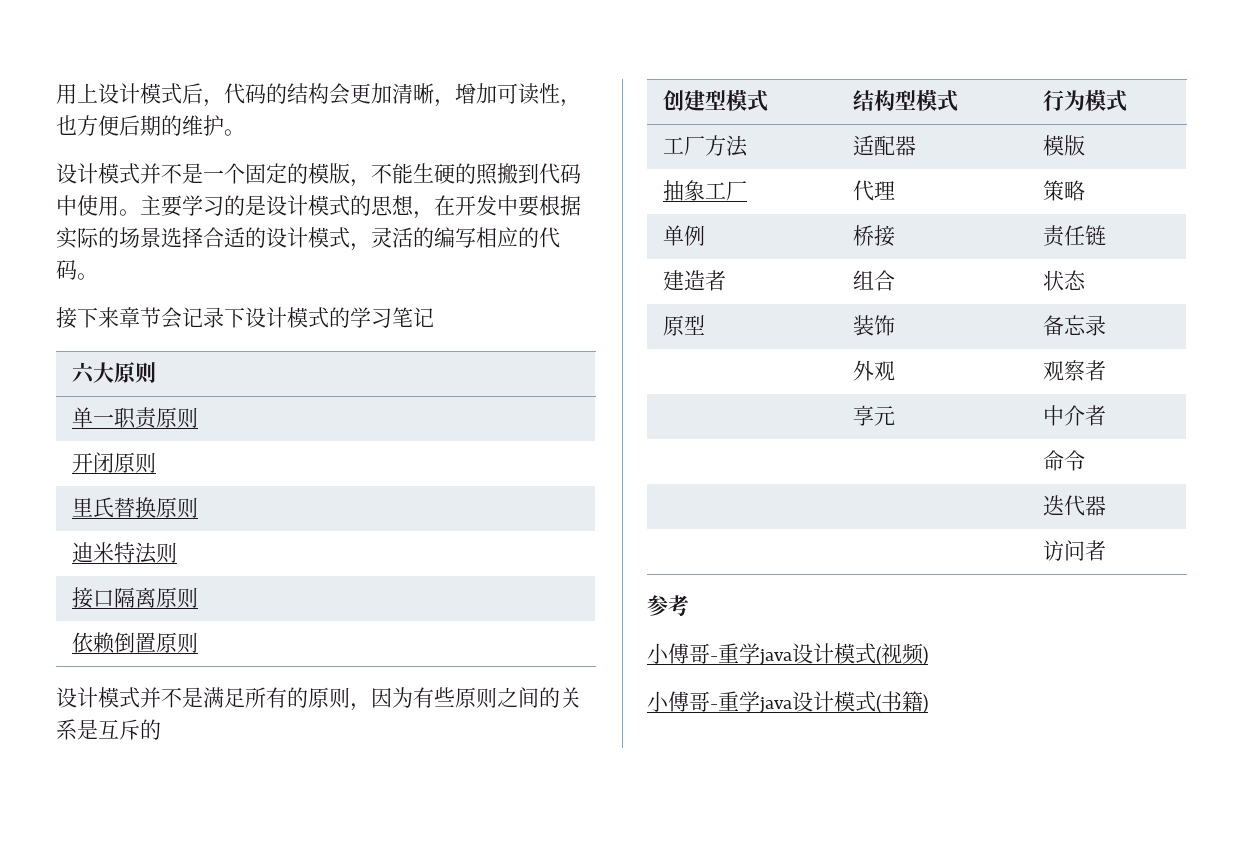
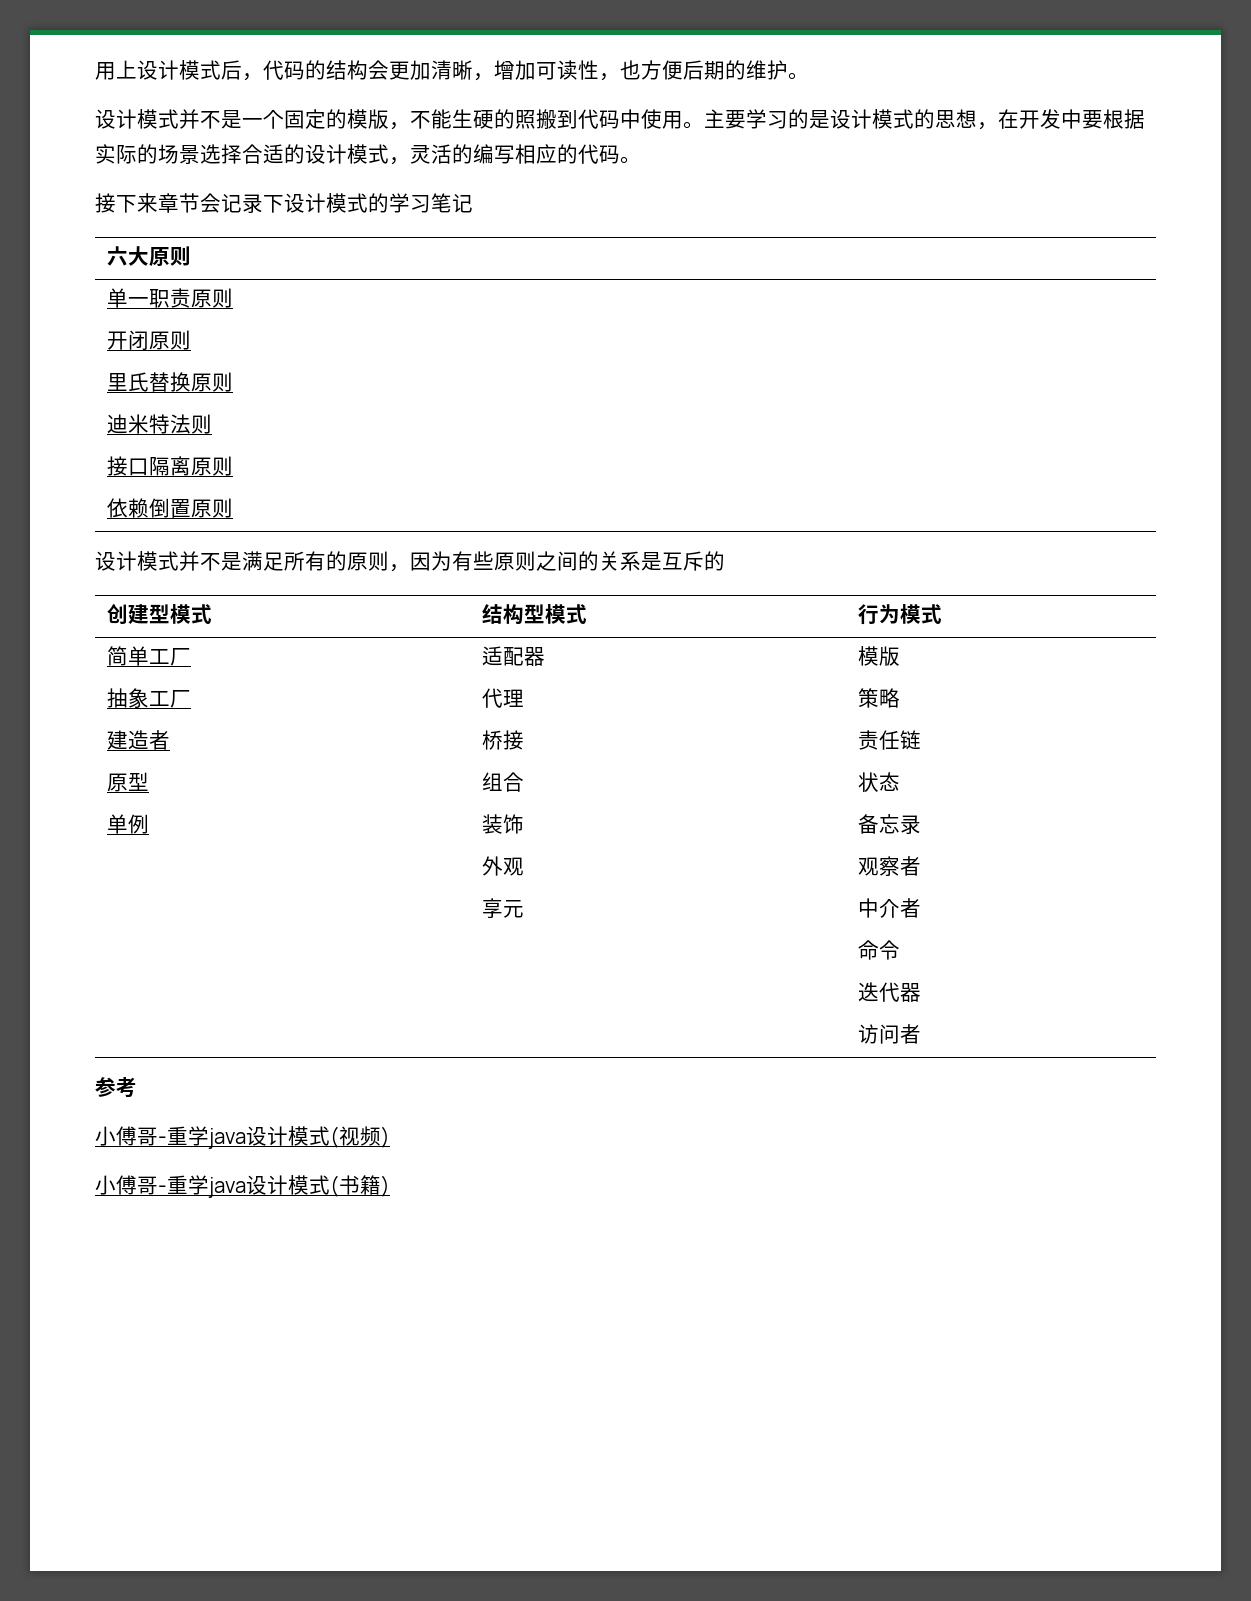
[662,135,748,157] 工厂方法 -> [106,646,191,666] 简单工厂
[662,225,705,246] 单例 -> [106,730,170,750] 建造者
[662,270,726,291] 建造者 -> [106,772,149,792] 原型
[662,315,705,336] 原型 -> [106,814,149,834] 单例

